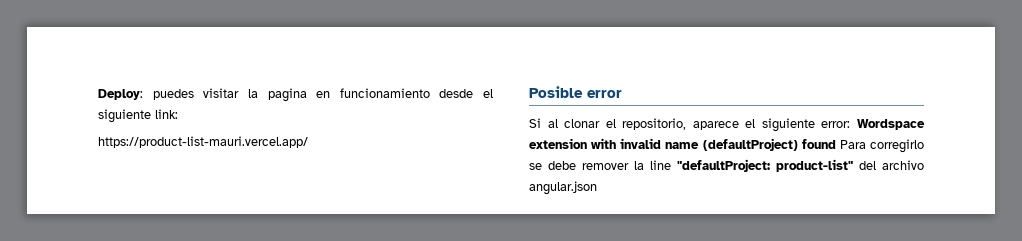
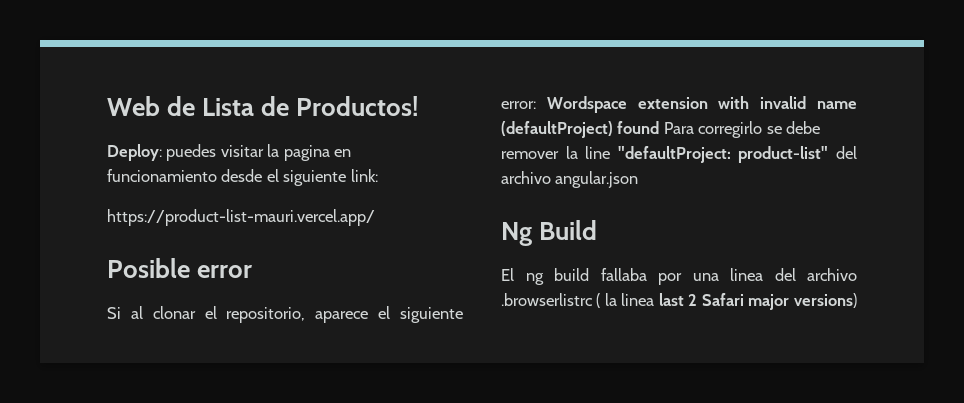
(98, 94) none -> [107,96,420,116] Web de Lista de Productos! //
(597, 188) none -> [501,220,598,246] [501,268,857,285] [501,293,857,310] // Ng Build // El ng build fallaba por una linea del archivo .browserlistrc ( la linea last 2 Safari major versions)

